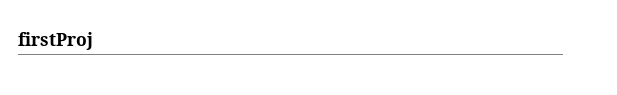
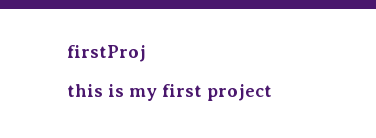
(93, 41) none -> [67,84,272,101] // this is my first project

